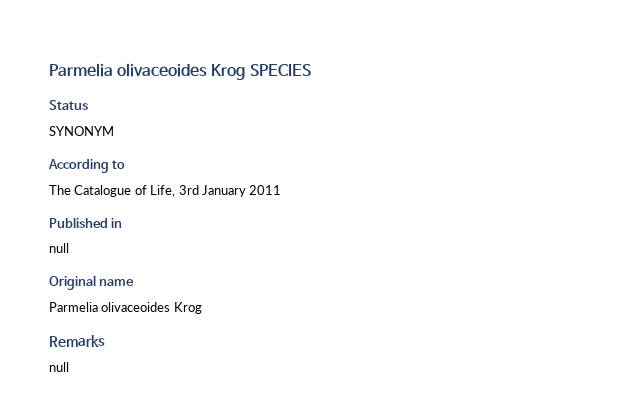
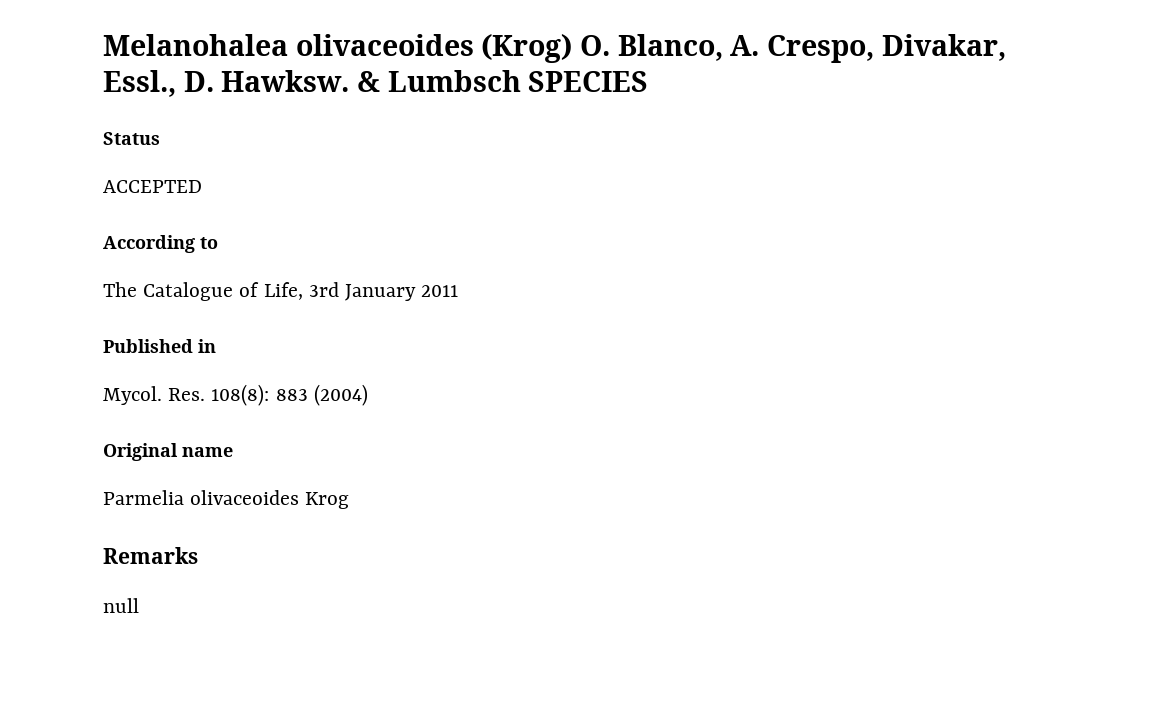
[49,63,246,80] Parmelia olivaceoides Krog -> [103,34,1006,63] [103,70,521,97] Melanohalea olivaceoides (Krog) O. Blanco, A. Crespo, Divakar, Essl., D. Hawksw. & Lumbsch
[49,126,114,136] SYNONYM -> [103,180,202,193] ACCEPTED
[49,243,69,253] null -> [103,384,368,406] Mycol. Res. 108(8): 883 (2004)

